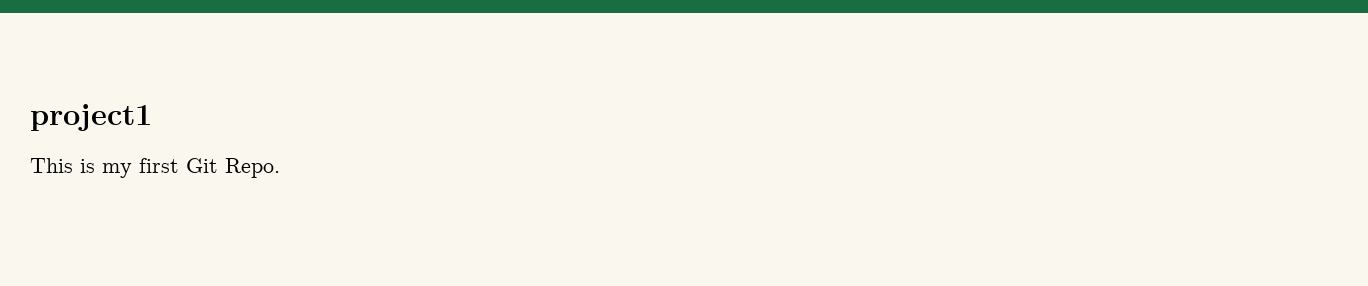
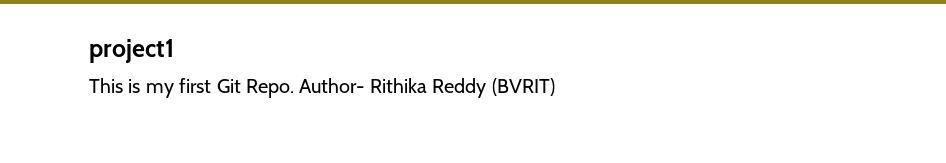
(280, 168) none -> [299,78,555,98] Author- Rithika Reddy (BVRIT)

